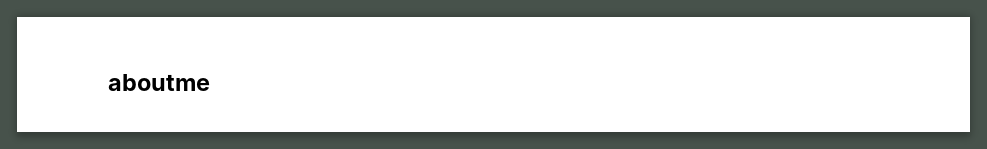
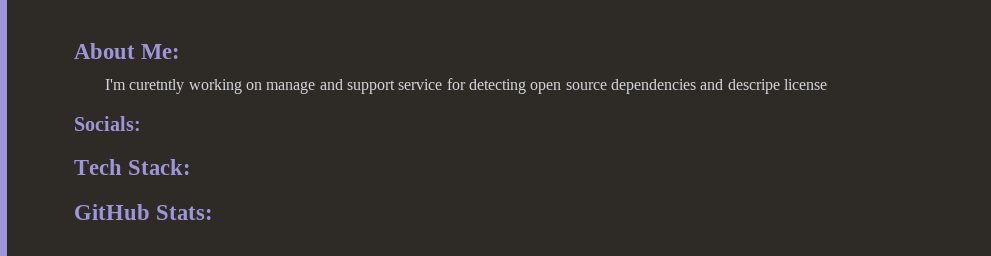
[108,74,210,91] aboutme -> [74,43,181,59] [105,78,827,94] [74,116,141,131] [74,159,192,175] [74,204,214,220] About Me: // I'm curetntly working on manage and support service for detecting open source dependencies and descripe license // Socials: // Tech Stack: // GitHub Stats:

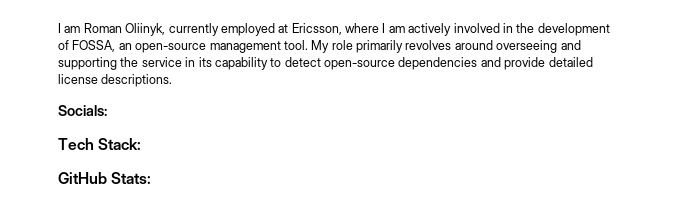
[74,43,181,59] [105,78,780,94] About Me: // I'm curetntly working on manage and support service for detecting open source dependencies and descripe -> [58,23,610,36] [58,40,581,53] [58,57,593,70] I am Roman Oliinyk, currently employed at Ericsson, where I am actively involved in the development of FOSSA, an open-source management tool. My role primarily revolves around overseeing and supporting the service in its capability to detect open-source dependencies and provide detailed
(827, 84) none -> [101,74,173,87] descriptions.

